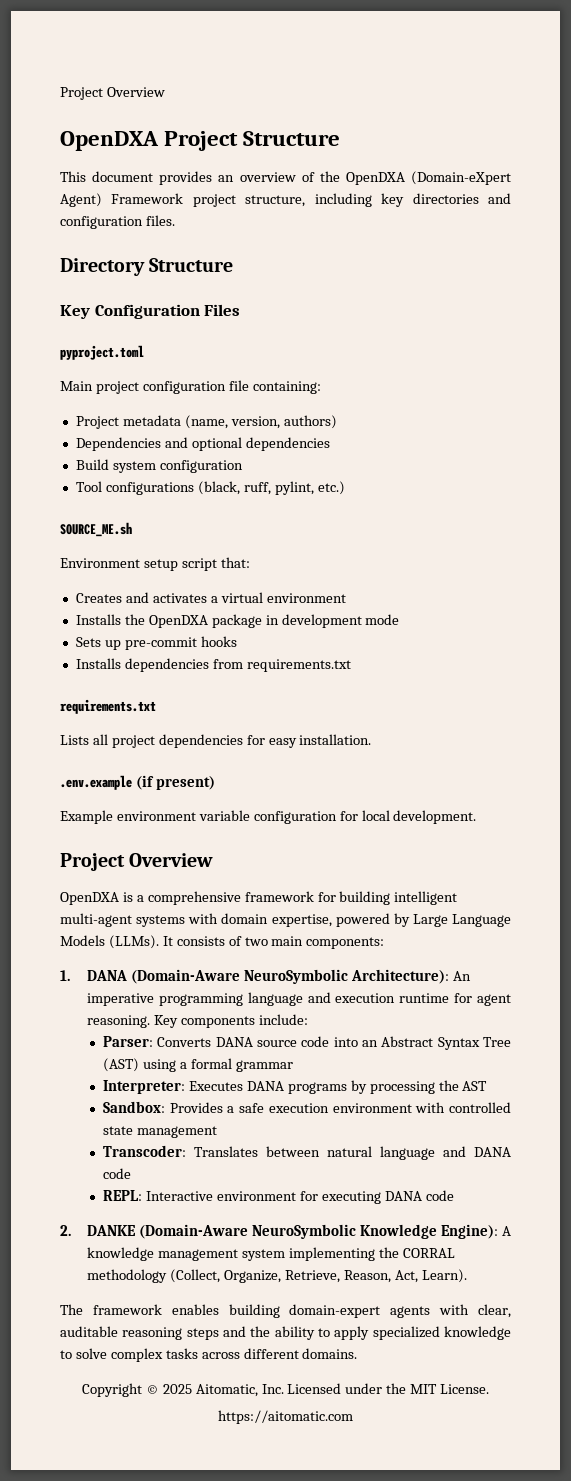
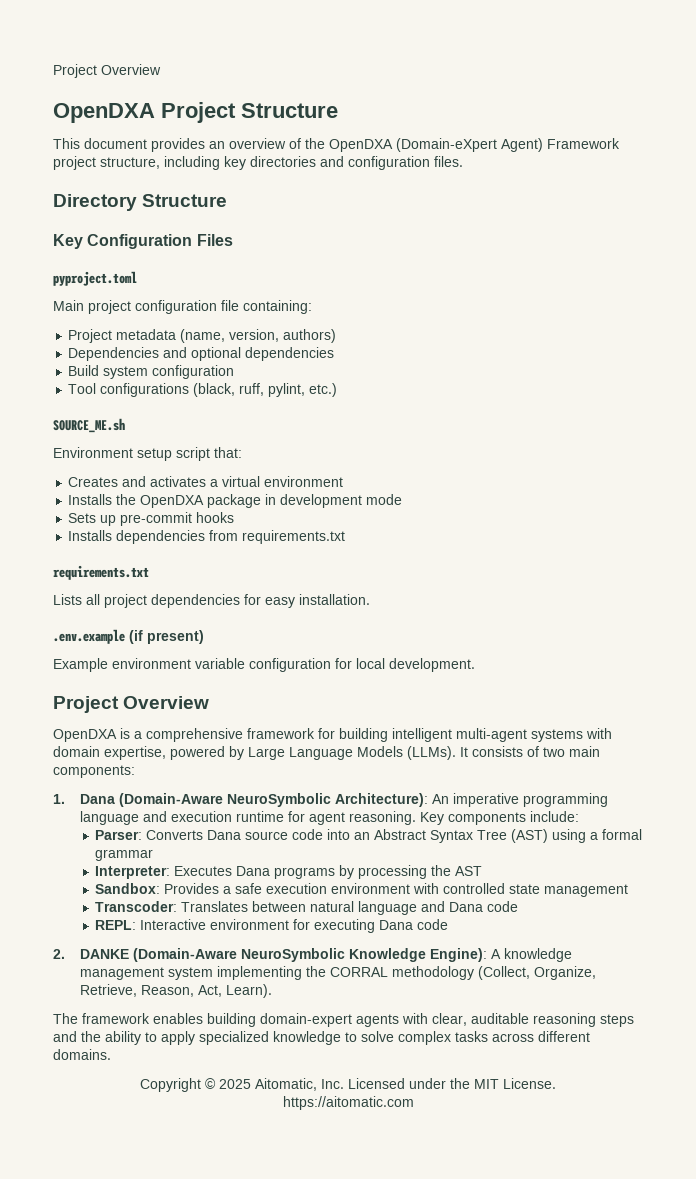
[87,970,128,981] DANA -> [80,794,116,804] Dana
[215,1037,253,1047] DANA -> [207,830,242,840] Dana
[246,1081,284,1091] DANA -> [236,866,271,876] Dana
[474,1147,511,1157] DANA -> [449,902,484,912] Dana
[384,1191,422,1201] DANA -> [379,920,414,930] Dana

